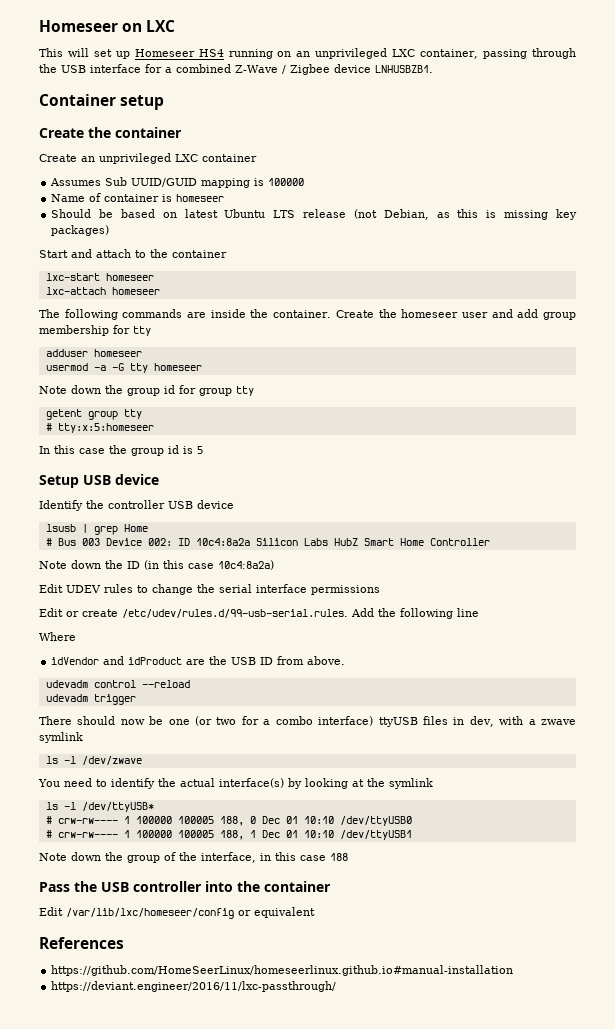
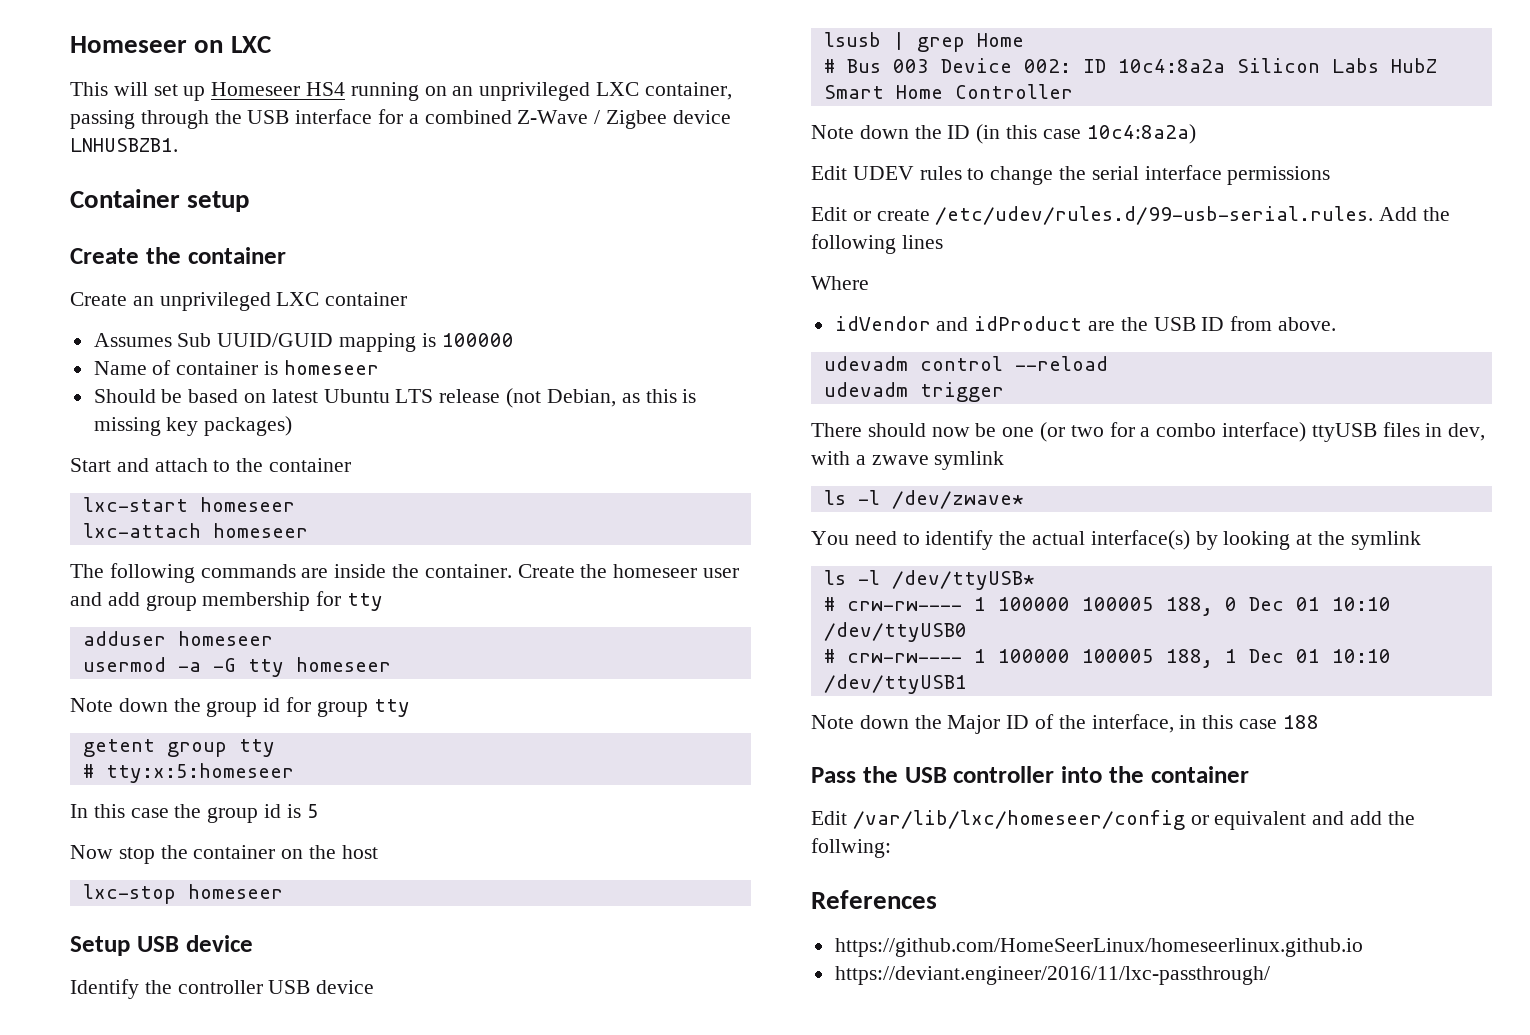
(203, 450) none -> [70,845,378,864] [82,884,283,904] // Now stop the container on the host // lxc-stop homeseer
[457,608,479,617] line -> [901,235,943,249] lines
[81,756,142,765] /dev/zwave -> [891,490,1024,509] /dev/zwave*
[127,855,160,863] group -> [947,715,1030,734] Major ID
(315, 912) none -> [1312,811,1415,825] [811,838,891,858] and add the follwing:
[51,965,514,976] https://github.com/HomeSeerLinux/homeseerlinux.github.io#manual-installation -> [834,938,1363,957] https://github.com/HomeSeerLinux/homeseerlinux.github.io

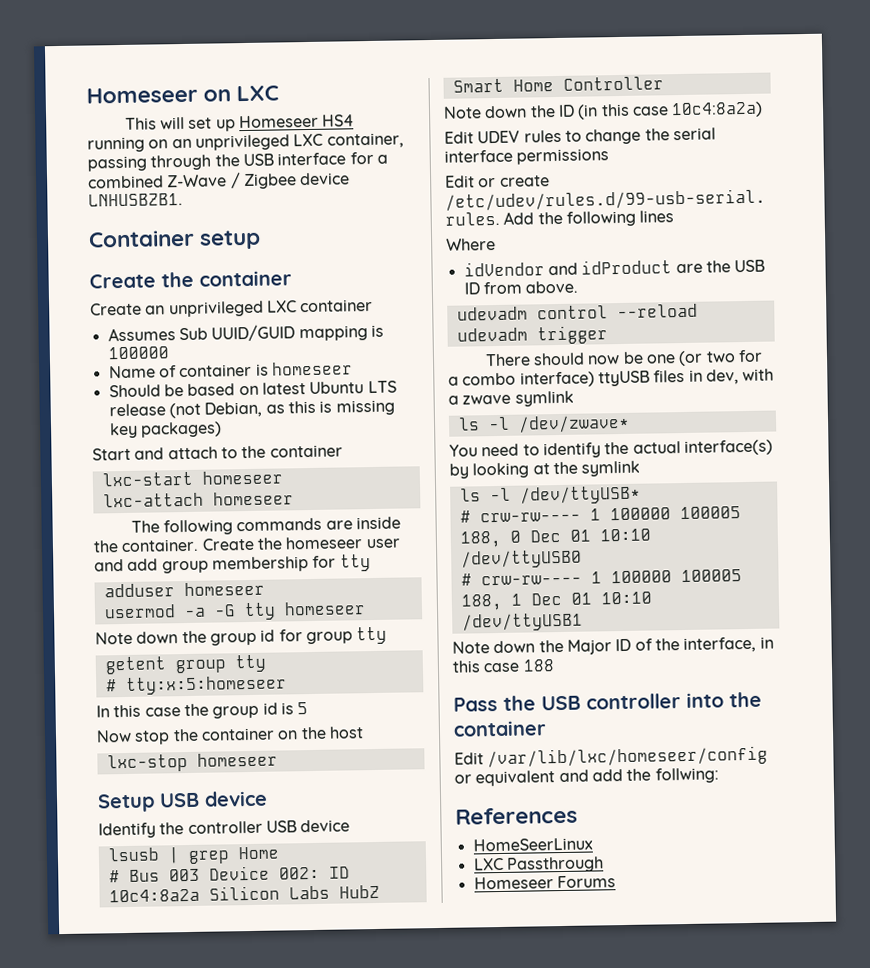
[834,938,1363,957] [834,966,1270,985] https://github.com/HomeSeerLinux/homeseerlinux.github.io // https://deviant.engineer/2016/11/lxc-passthrough/ -> [472,837,593,852] [473,856,604,873] [473,875,616,890] HomeSeerLinux // LXC Passthrough // Homeseer Forums

